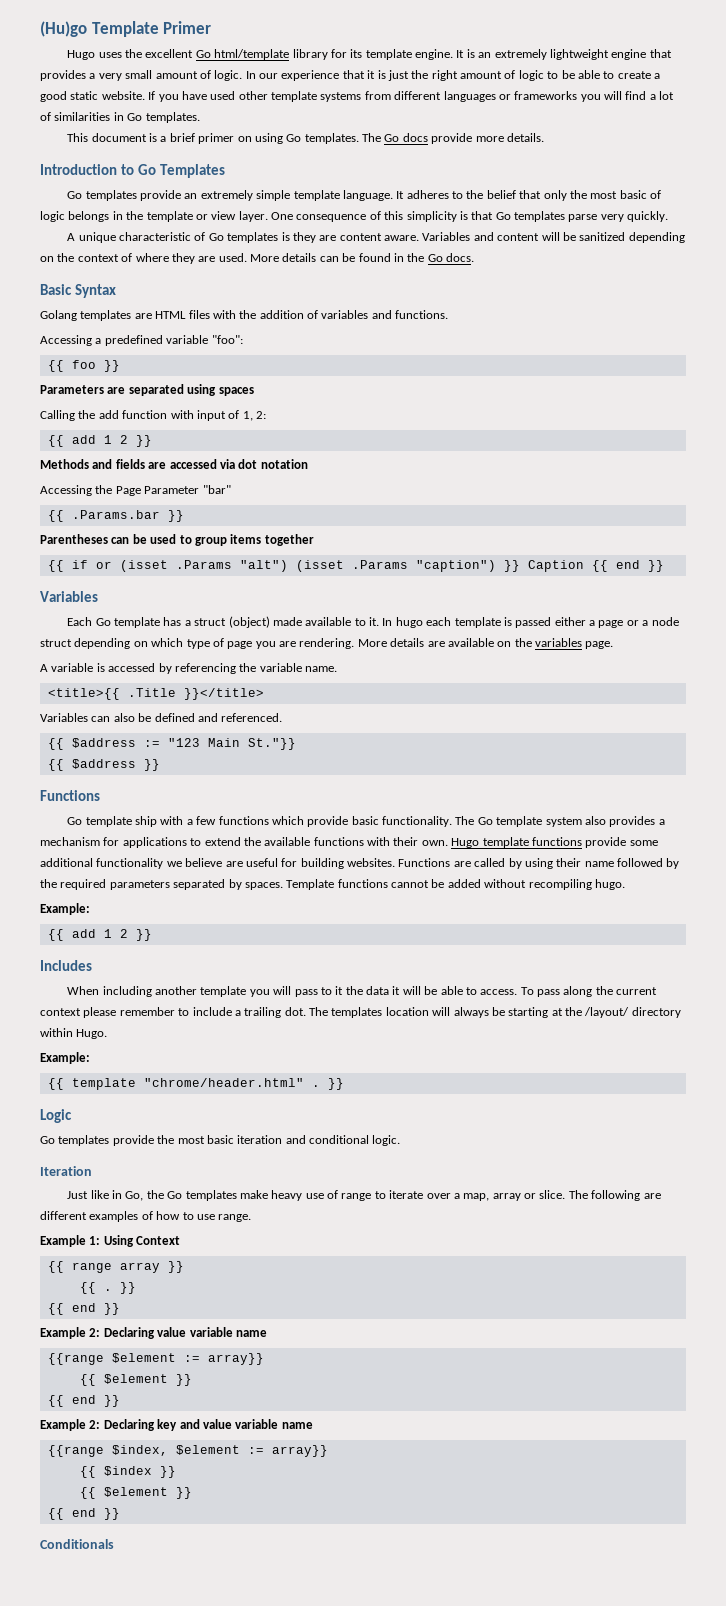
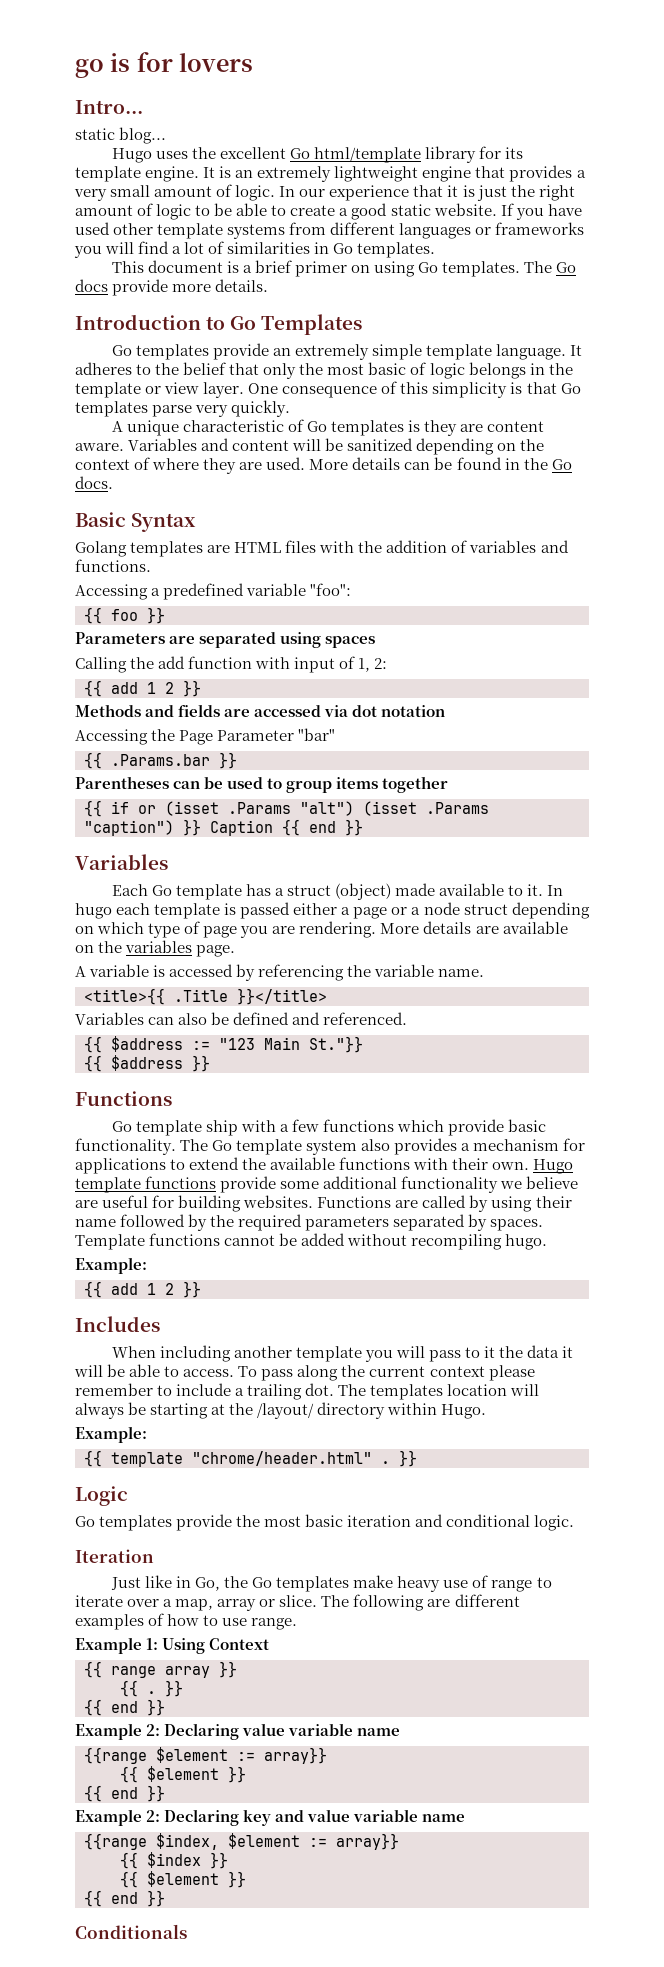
[40,21,212,37] (Hu)go Template Primer -> [75,52,254,78] [75,100,143,114] [75,127,167,144] go is for lovers // Intro... // static blog...

